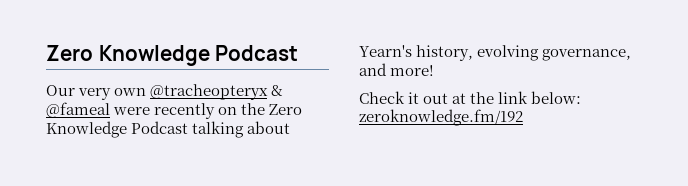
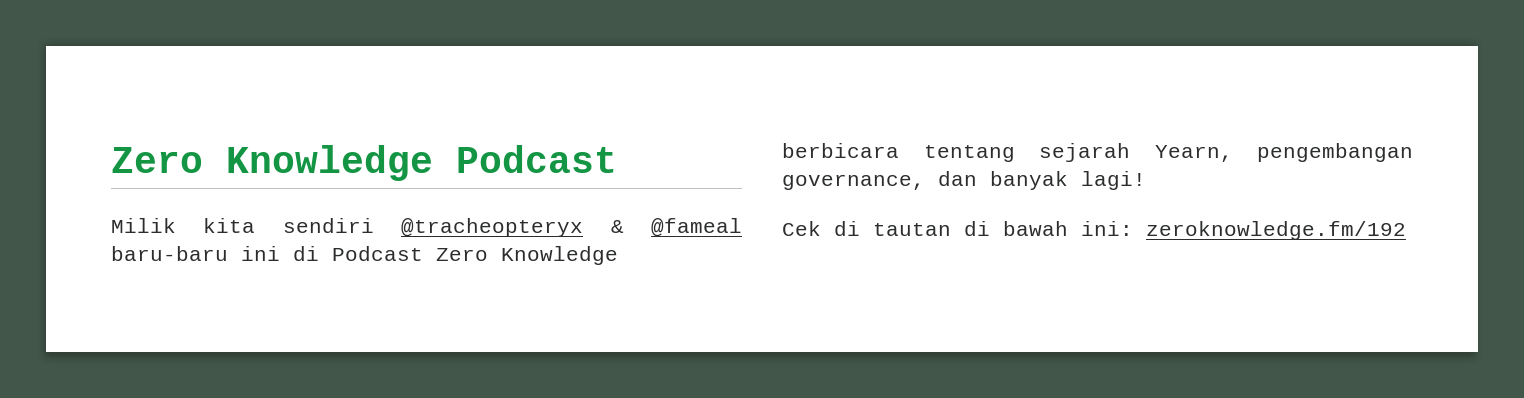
[46,84,284,100] [46,102,303,119] [46,121,291,138] [359,45,632,61] [359,63,435,76] [359,91,582,104] Our very own @tracheopteryx & @fameal were recently on the Zero Knowledge Podcast talking about Yearn's history, evolving governance, and more! // Check it out at the link below: -> [111,218,742,237] [111,246,618,265] [782,143,1413,162] [782,171,1146,190] [782,221,1133,236] Milik kita sendiri @tracheopteryx & @fameal baru-baru ini di Podcast Zero Knowledge berbicara tentang sejarah Yearn, pengembangan governance, dan banyak lagi! // Cek di tautan di bawah ini:

